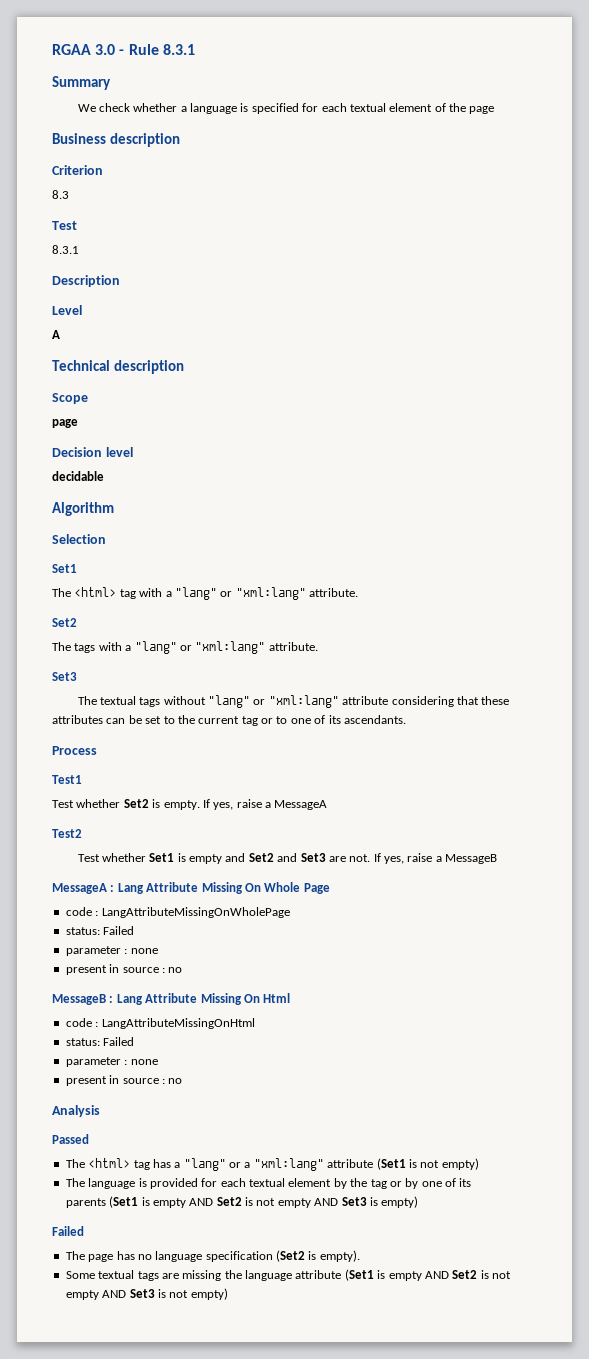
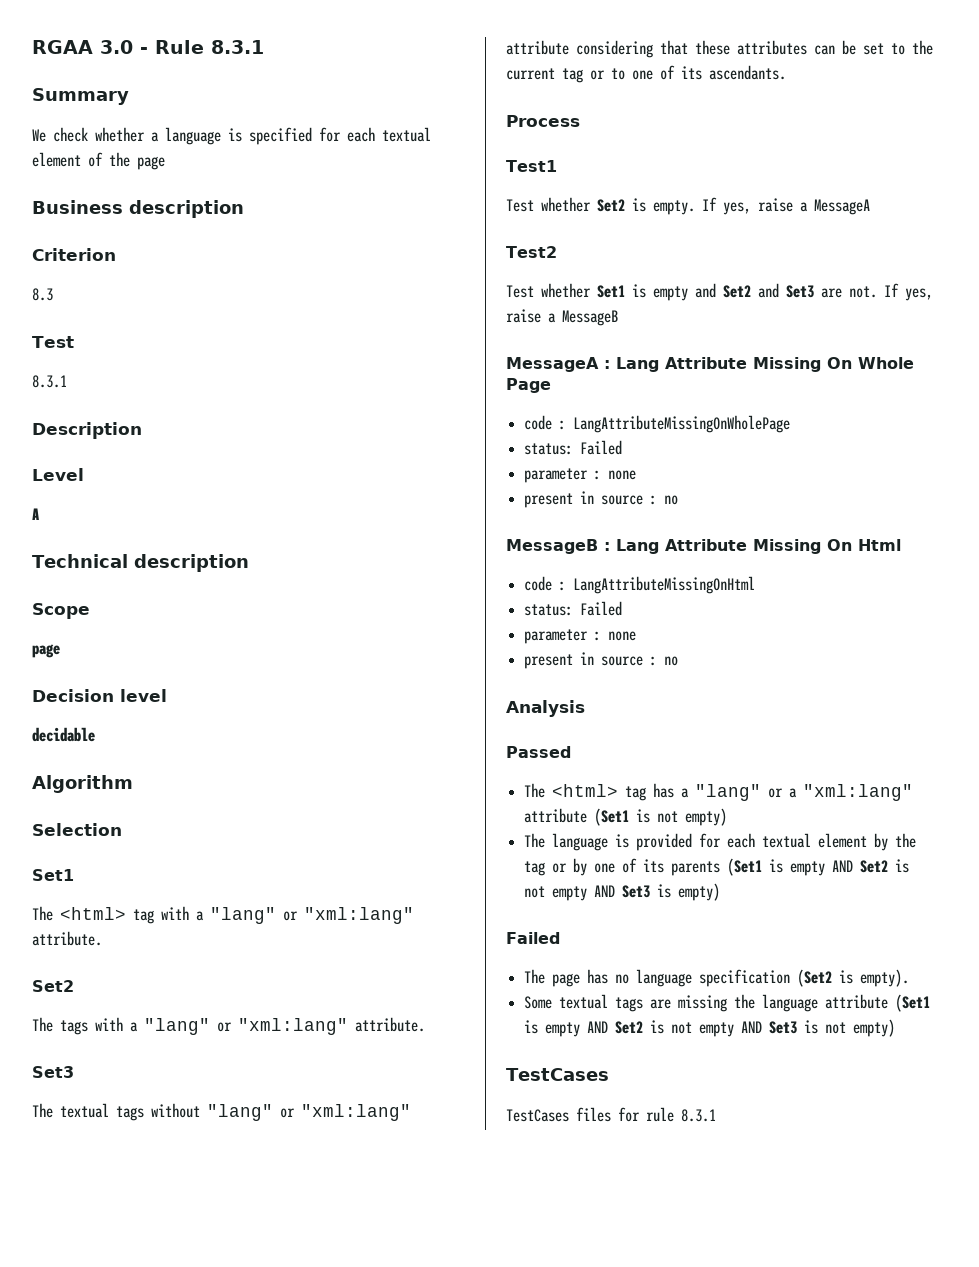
(228, 1294) none -> [506,1068,609,1081] [506,1107,716,1122] // TestCases // TestCases files for rule 8.3.1

